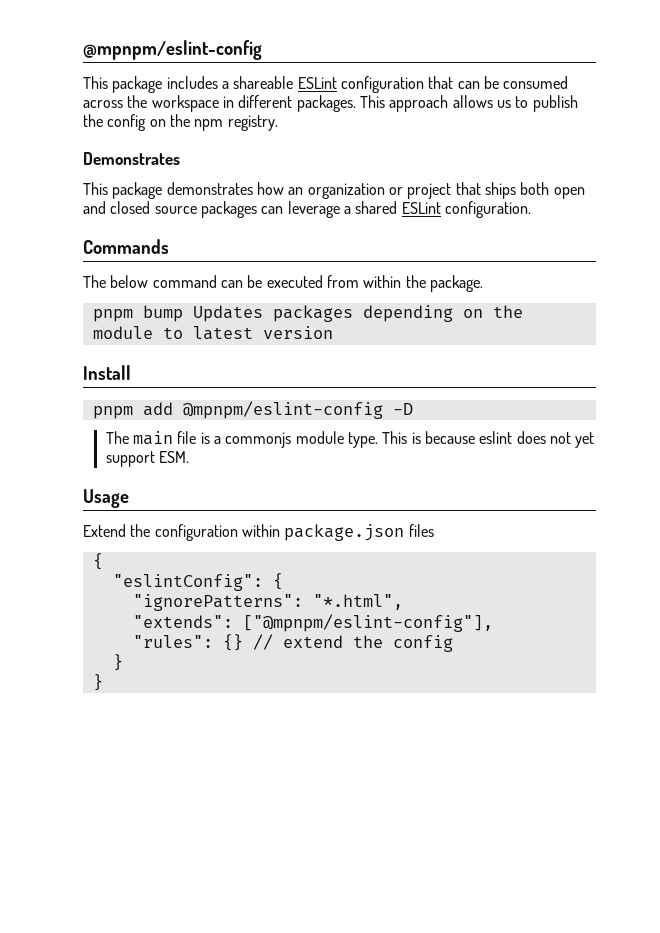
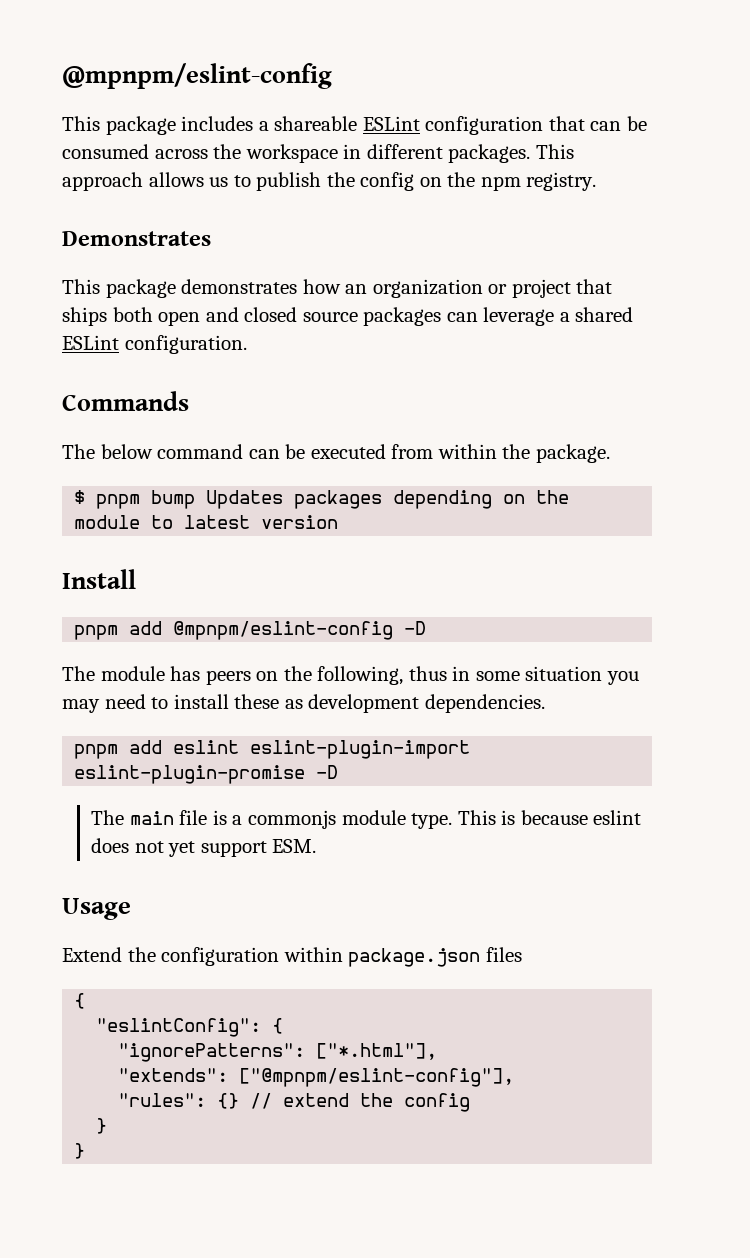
(483, 283) none -> [74,490,86,504] $
(413, 409) none -> [62,666,639,685] [62,694,545,713] [74,740,471,759] [74,765,339,784] // The module has peers on the following, thus in some situation you may need to install these as development dependencies. // pnpm add eslint eslint-plugin-import eslint-plugin-promise -D
[312,594,403,610] "*.html", -> [316,1043,438,1060] ["*.html"],

